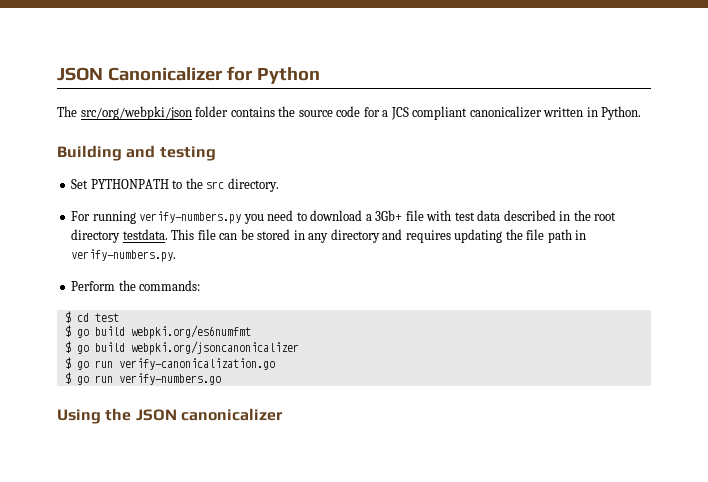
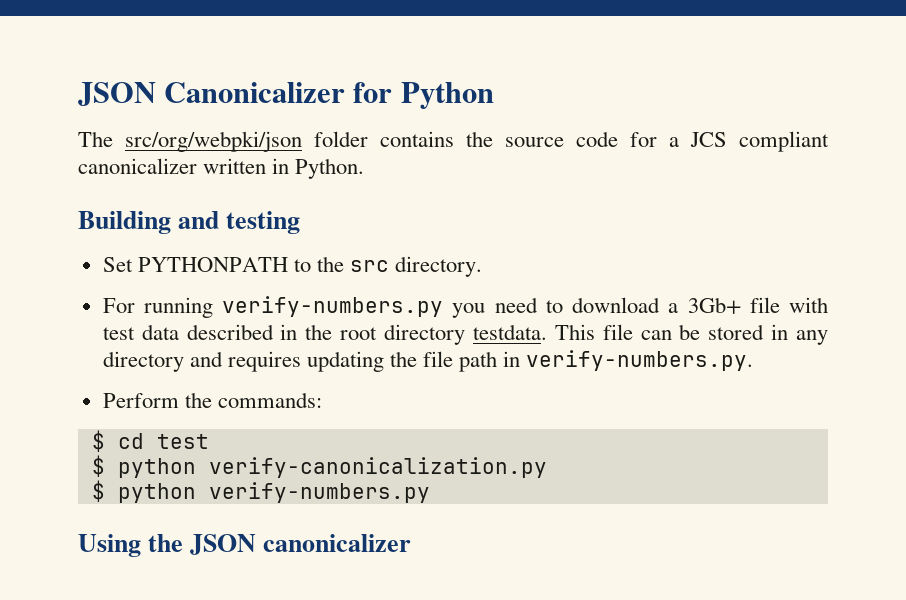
[76,325,251,339] [64,341,299,355] [64,357,275,370] [64,372,221,385] go build webpki.org/es6numfmt // $ go build webpki.org/jsoncanonicalizer // $ go run verify-canonicalization.go // $ go run verify-numbers.go -> [117,457,547,478] [91,480,430,503] python verify-canonicalization.py // $ python verify-numbers.py

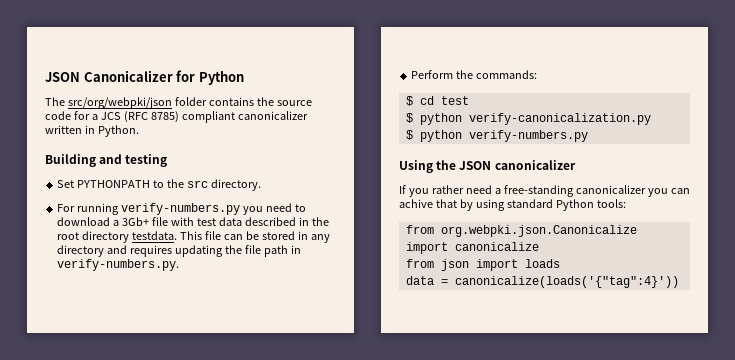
(727, 139) none -> [123,111,179,123] (RFC 8785)
(412, 543) none -> [399,185,690,197] [399,199,626,211] [405,225,637,237] [405,242,539,254] [405,259,560,271] [405,276,679,288] // If you rather need a free-standing canonicalizer you can achive that by using standard Python tools: // from org.webpki.json.Canonicalize import canonicalize // from json import loads // data = canonicalize(loads('{"tag":4}'))

